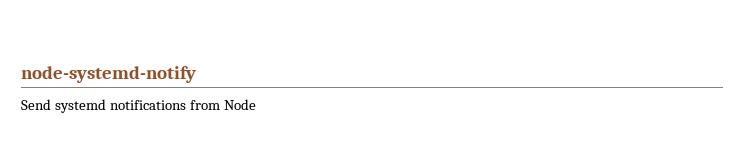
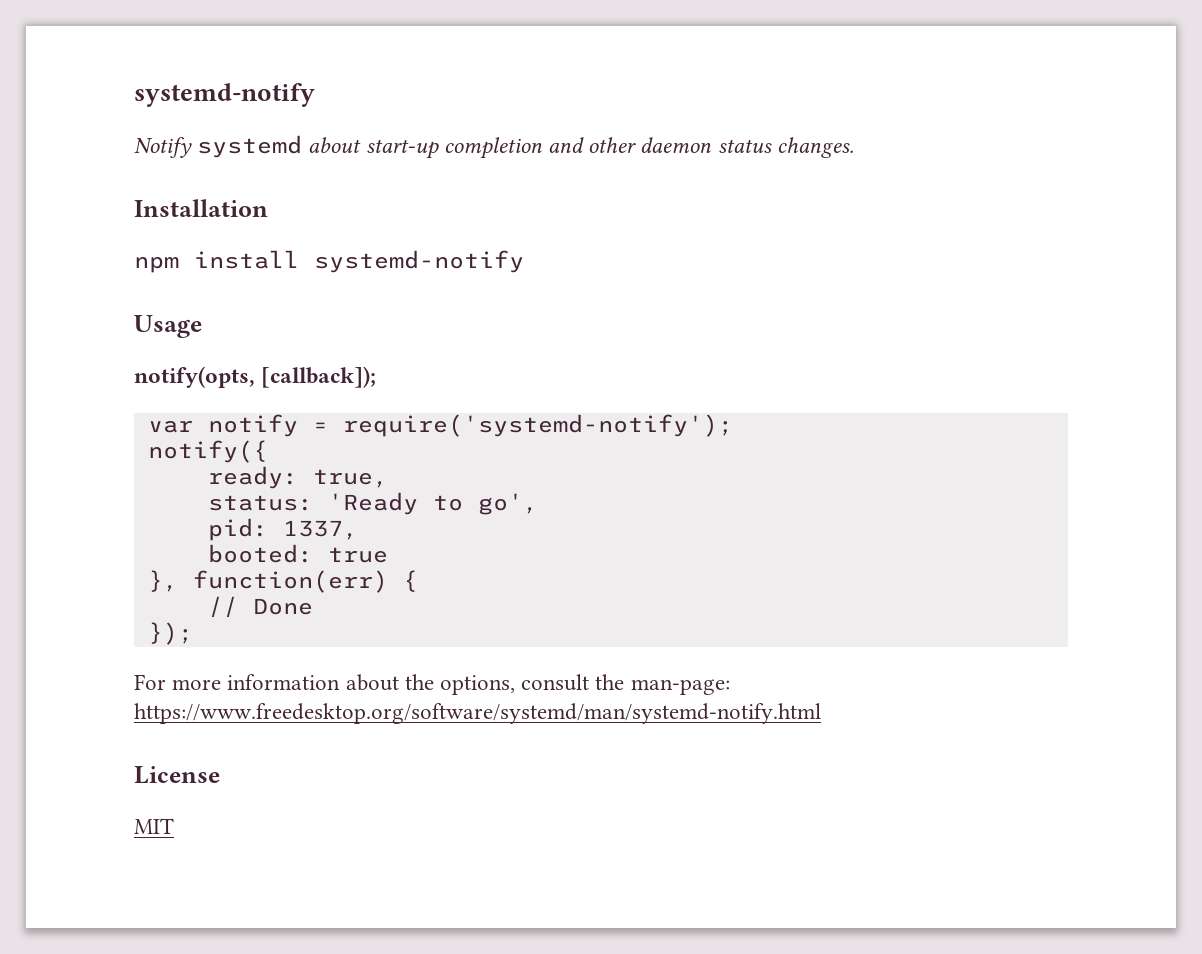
[21,66,196,83] [21,99,256,113] node-systemd-notify // Send systemd notifications from Node -> [134,83,315,107] [134,135,854,159] [134,199,268,217] [134,250,524,273] [134,315,202,338] [134,366,377,388] [147,414,733,437] [147,440,268,463] [207,466,388,489] [207,492,538,515] [207,518,358,541] [207,544,388,563] [147,570,418,593] [207,596,313,618] [147,622,193,645] [134,674,730,695] [134,703,821,724] [134,766,220,784] [134,818,174,834] systemd-notify // Notify systemd about start-up completion and other daemon status changes. // Installation // npm install systemd-notify // Usage // notify(opts, [callback]); // var notify = require('systemd-notify'); // notify({ // ready: true, // status: 'Ready to go', // pid: 1337, // booted: true // }, function(err) { // // Done // }); // For more information about the options, consult the man-page: https://www.freedesktop.org/software/systemd/man/systemd-notify.html // License // MIT

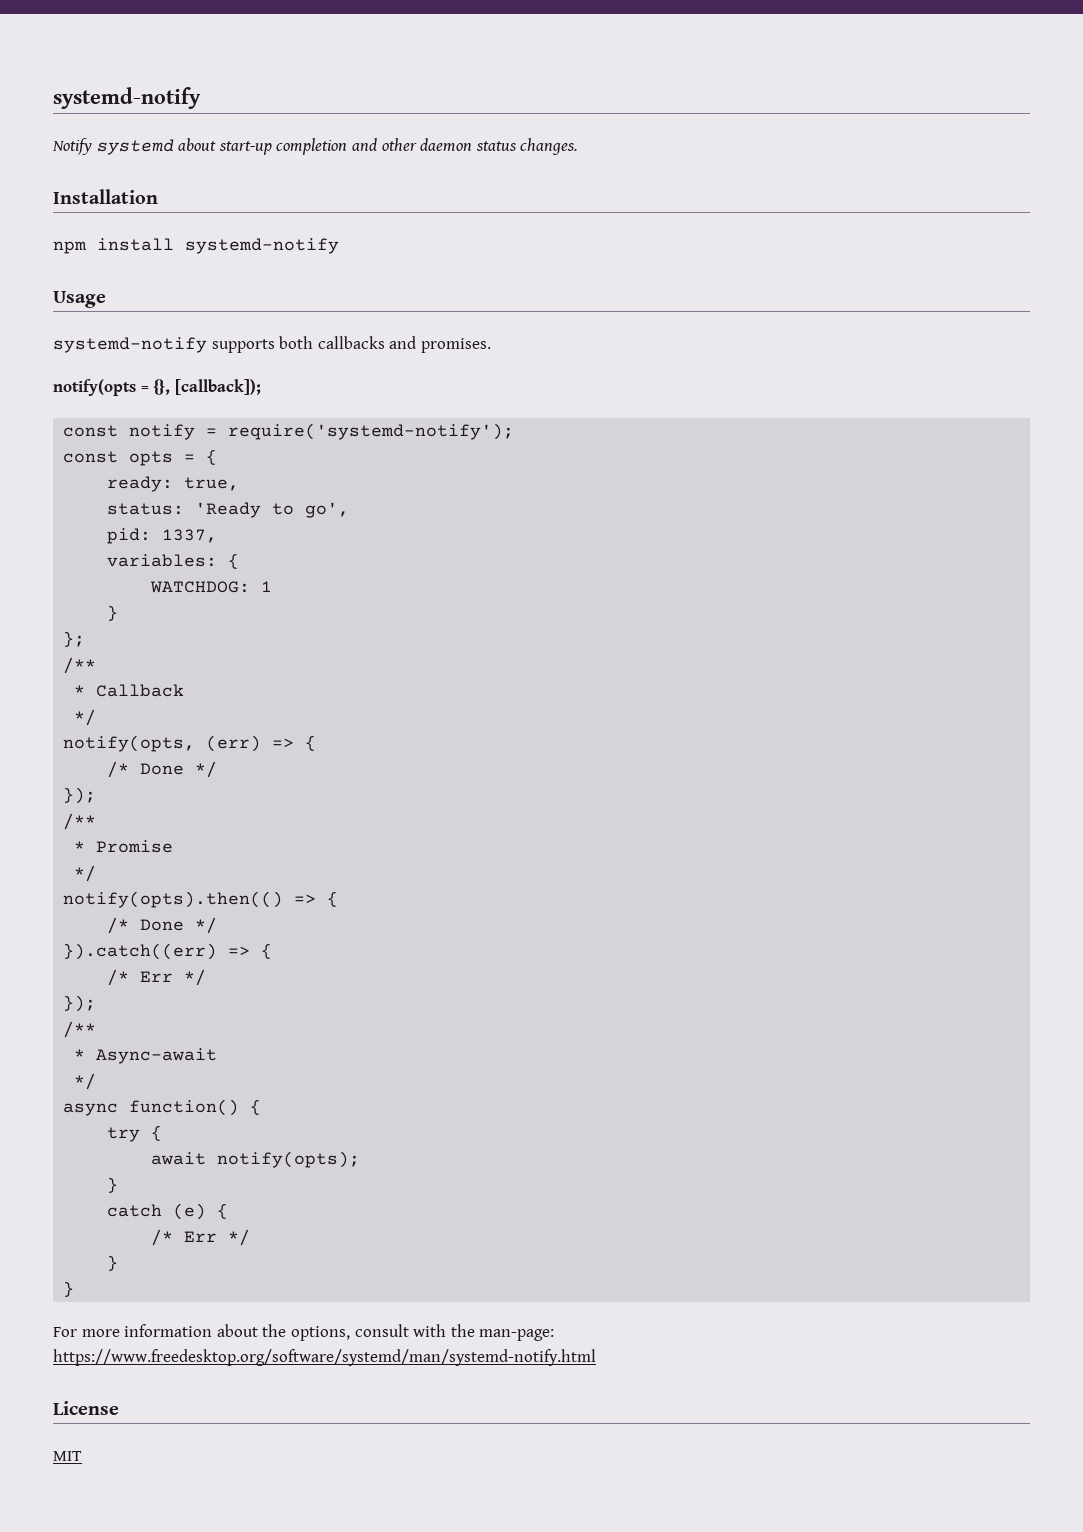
[134,366,255,388] notify(opts, -> [53,336,491,353] [53,379,171,396] systemd-notify supports both callbacks and promises. // notify(opts = {},
[147,420,193,433] var -> [63,425,119,437] const
[147,440,268,463] notify({ -> [63,449,218,466] const opts = {
[207,544,388,563] [147,570,418,593] [207,596,313,618] [147,622,193,645] booted: true // }, function(err) { // // Done // }); -> [107,553,240,569] [150,581,273,593] [107,605,119,621] [63,631,86,647] [63,657,97,674] [74,684,185,697] [74,709,97,726] [63,735,317,752] [107,761,218,778] [63,787,97,804] [63,813,97,830] [74,840,174,853] [74,865,97,882] [63,891,339,908] [107,917,218,934] [63,943,273,960] [107,969,207,986] [63,995,97,1012] [63,1021,97,1038] [74,1048,218,1064] [74,1073,97,1090] [63,1099,262,1116] [107,1125,163,1142] [151,1151,361,1168] [107,1177,119,1193] [107,1203,229,1220] [151,1229,251,1246] [107,1255,119,1271] [63,1281,75,1297] variables: { // WATCHDOG: 1 // } // }; // /** // * Callback // */ // notify(opts, (err) => { // /* Done */ // }); // /** // * Promise // */ // notify(opts).then(() => { // /* Done */ // }).catch((err) => { // /* Err */ // }); // /** // * Async-await // */ // async function() { // try { // await notify(opts); // } // catch (e) { // /* Err */ // } // }
(590, 682) none -> [413,1324,447,1337] with

